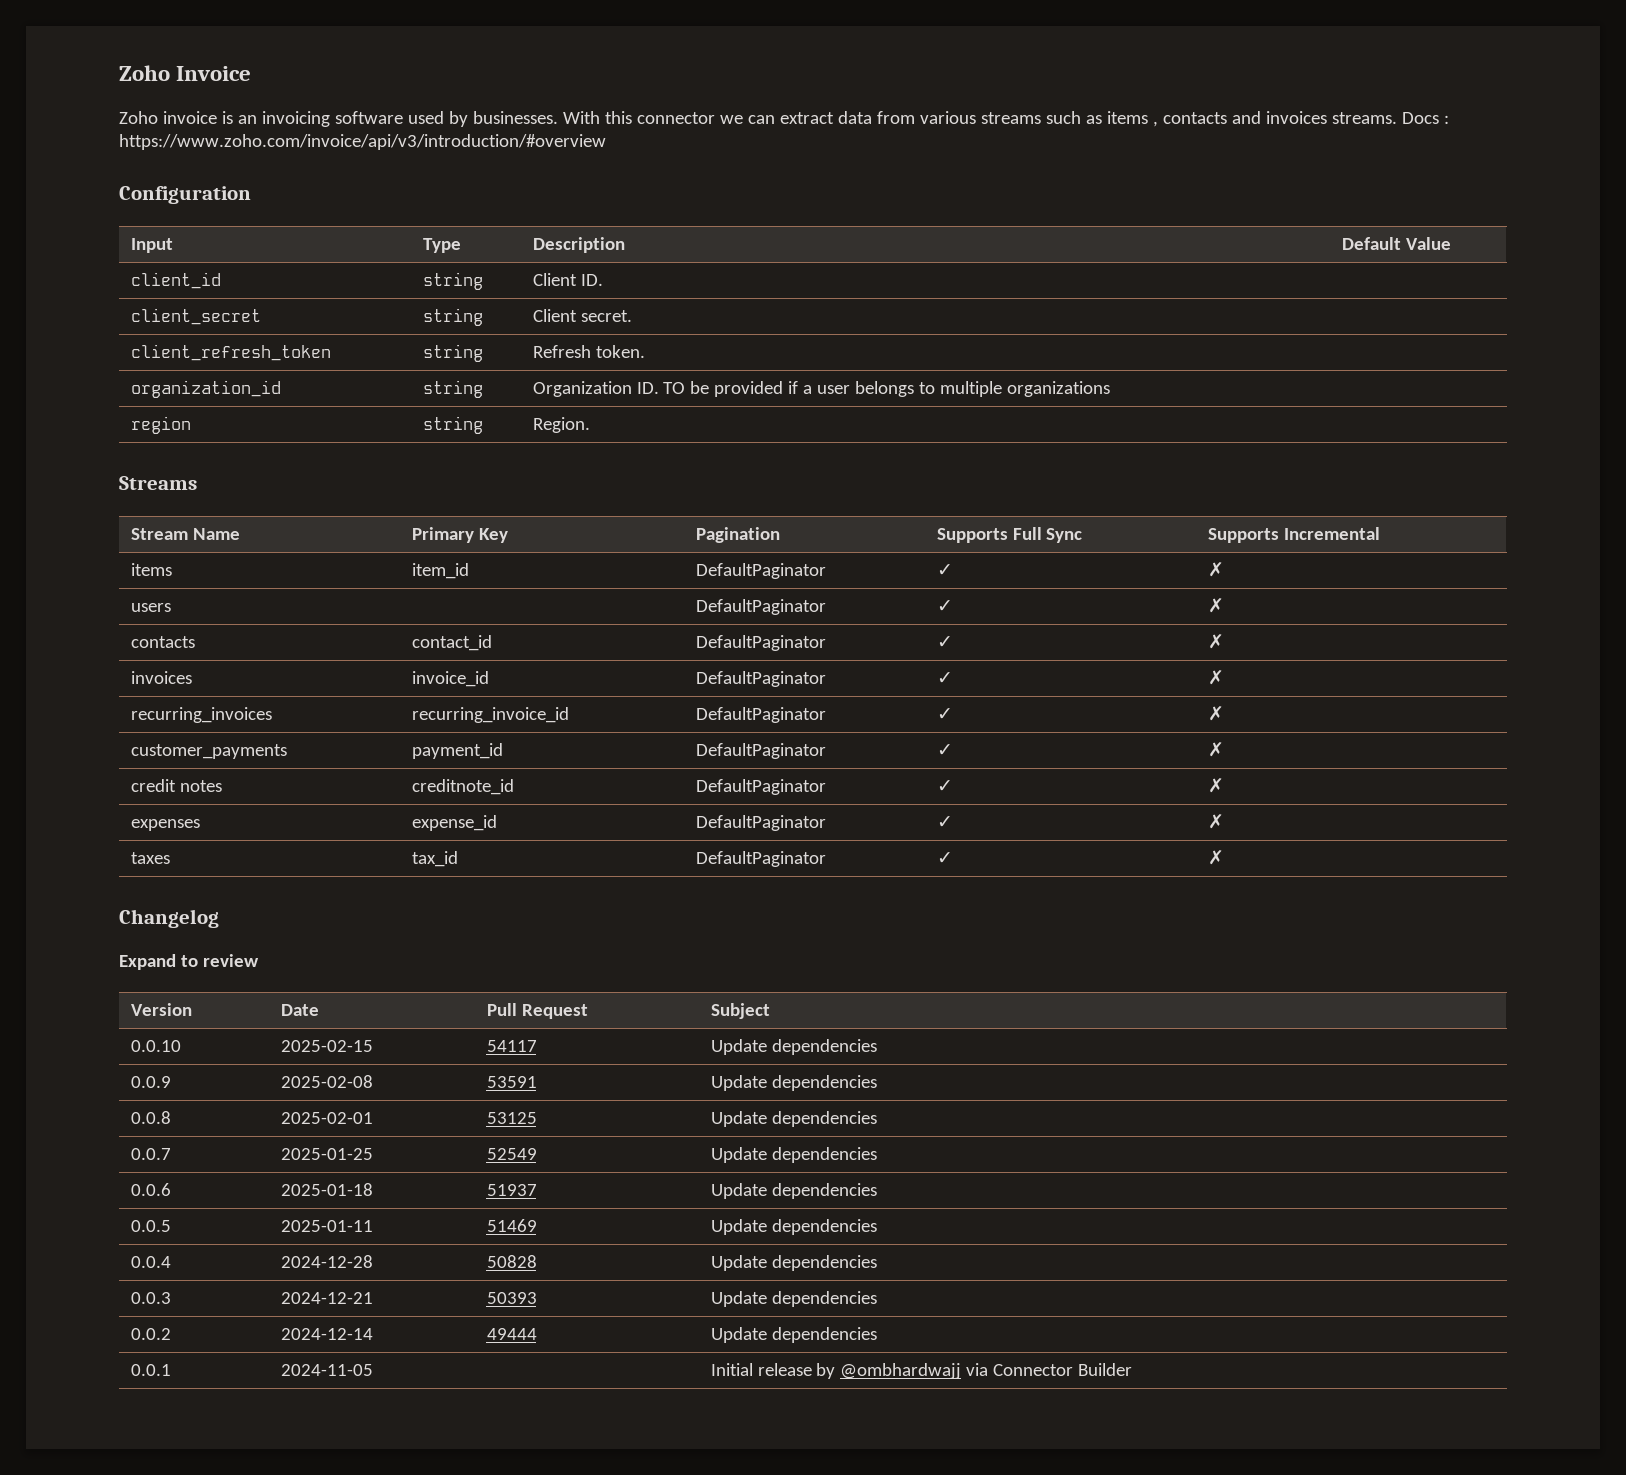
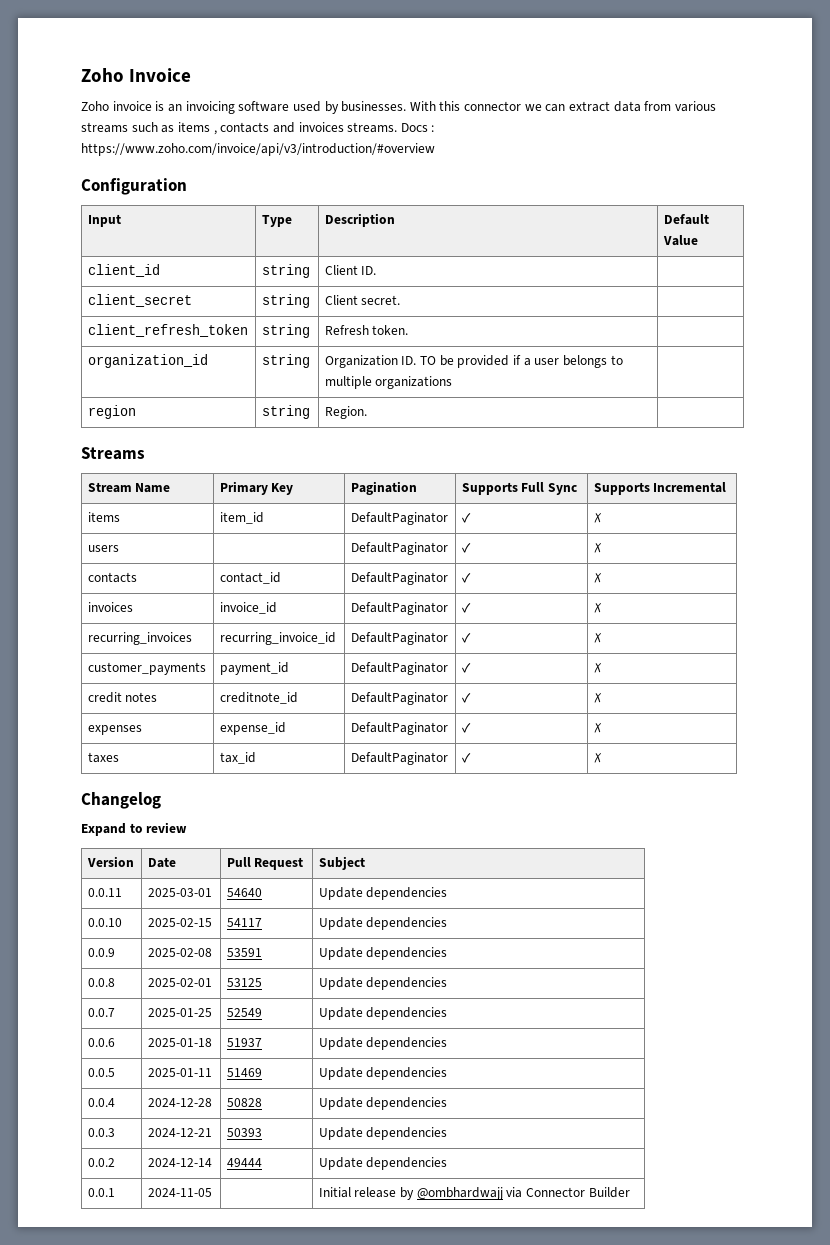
(770, 1011) none -> [87,888,122,897] [147,888,212,897] [226,888,262,897] [318,887,448,900] // 0.0.11 | 2025-03-01 | 54640 | Update dependencies

